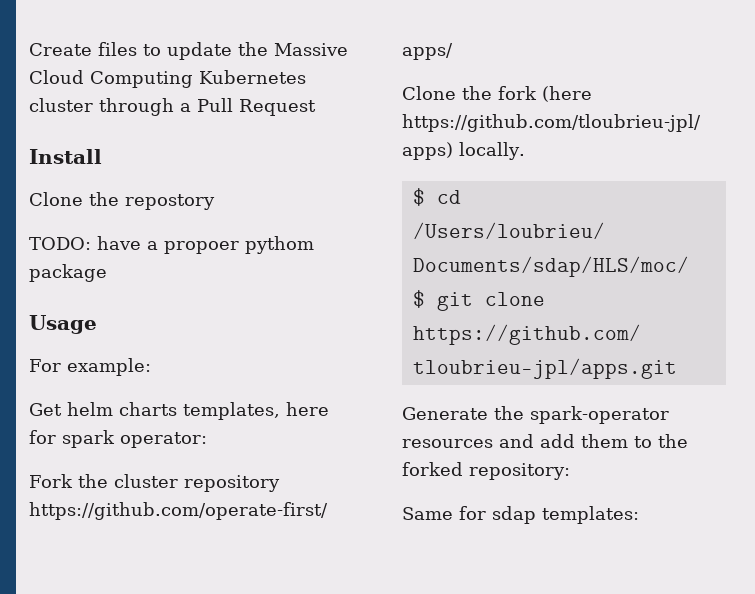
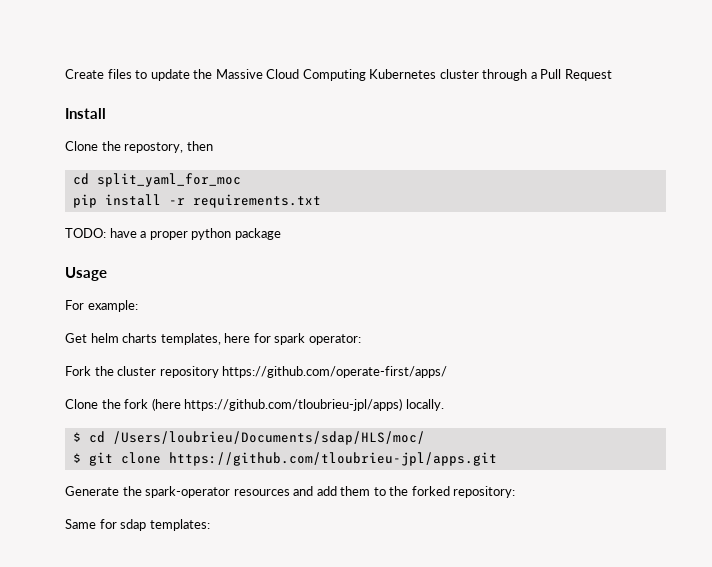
[125,194,215,210] repostory -> [124,141,213,153] [72,173,241,187] [72,194,321,208] repostory, then // cd split_yaml_for_moc // pip install -r requirements.txt
[164,236,314,254] propoer pythom -> [149,228,232,240] proper python

